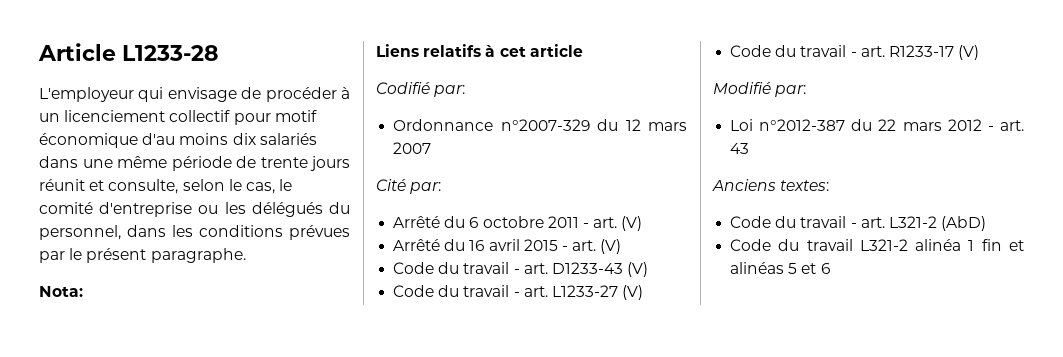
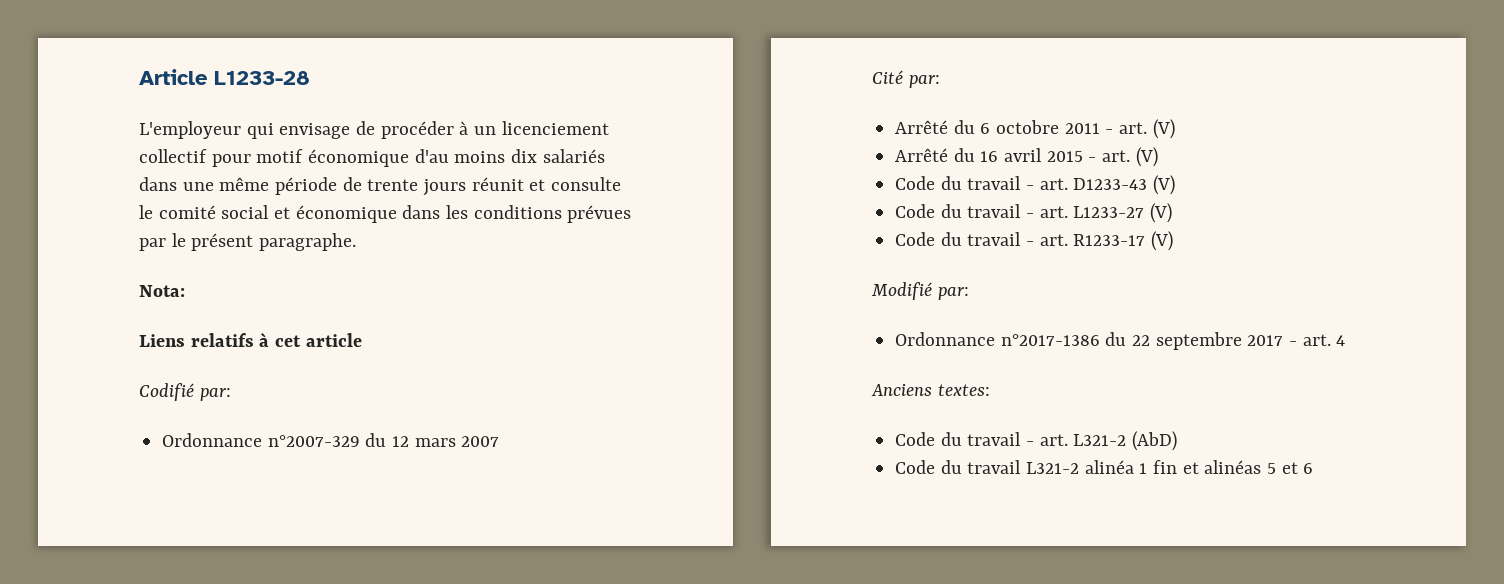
[108,179,293,194] [39,202,350,217] [39,225,121,240] consulte, selon le cas, le comité d'entreprise ou les délégués du personnel, -> [551,177,622,191] [139,205,397,223] consulte le comité social et économique
[730,119,1024,131] [730,143,750,154] Loi n°2012-387 du 22 mars 2012 - art. 43 -> [895,332,1346,350] Ordonnance n°2017-1386 du 22 septembre 2017 - art. 4

